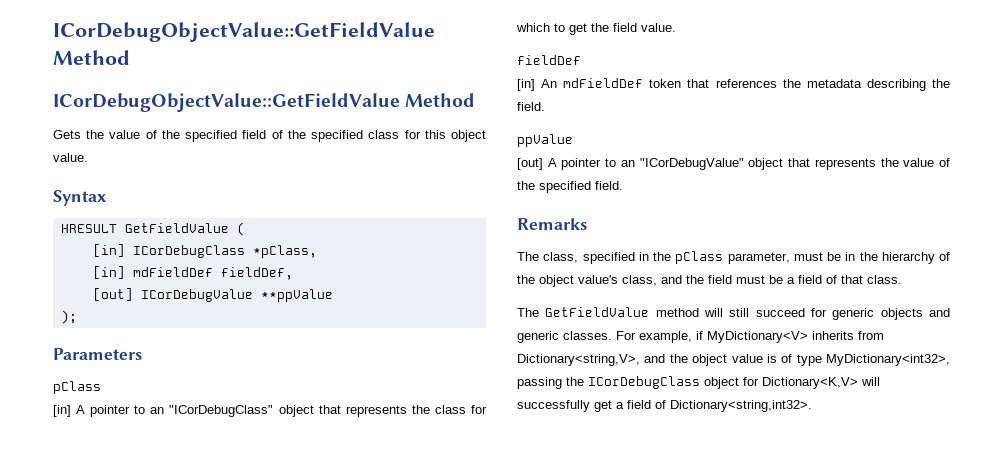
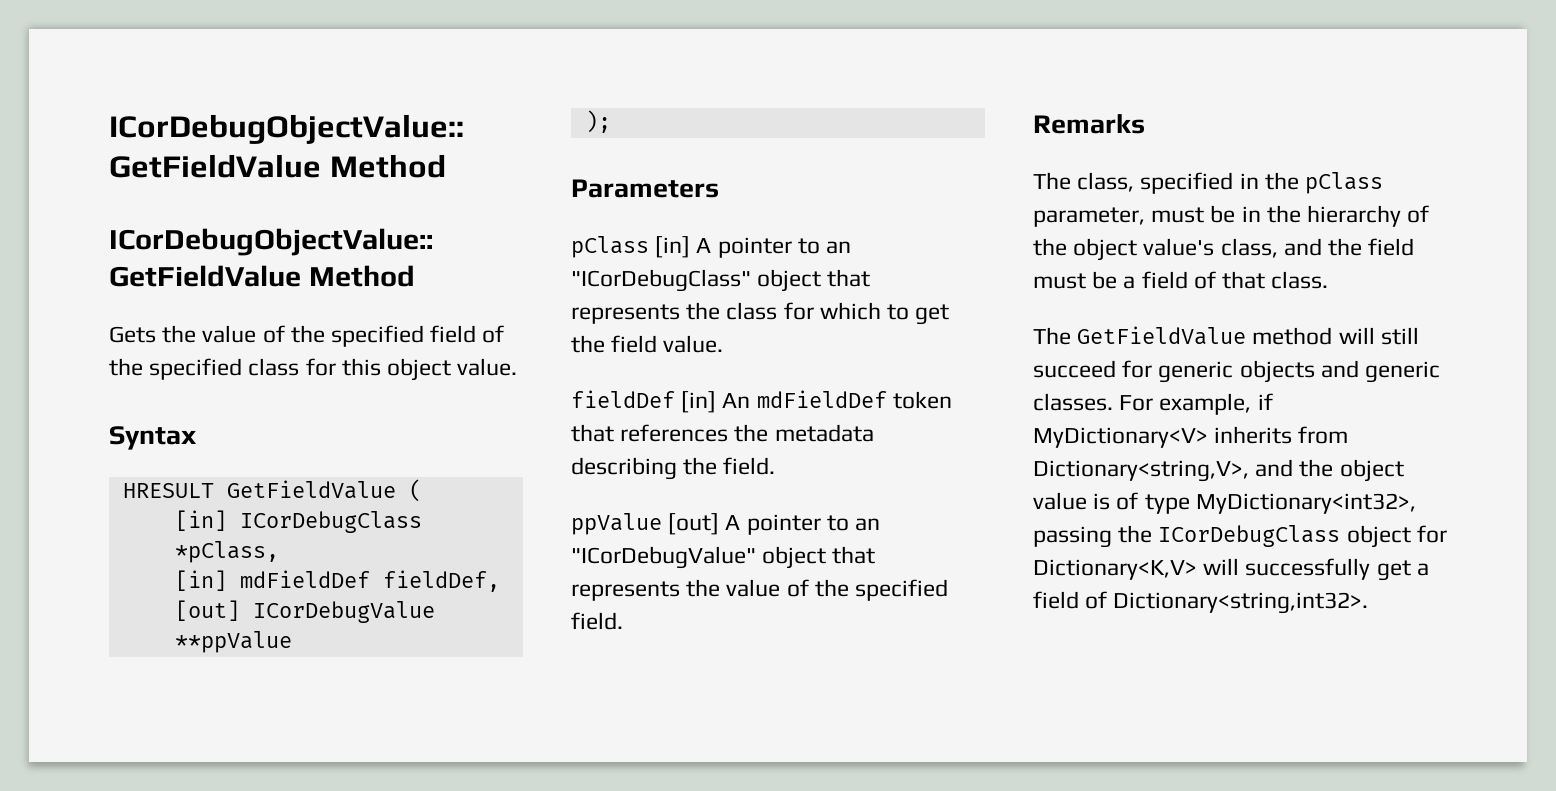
(101, 387) // -> (649, 247) none
(581, 60) // -> (675, 399) none
(573, 140) // -> (662, 524) none

